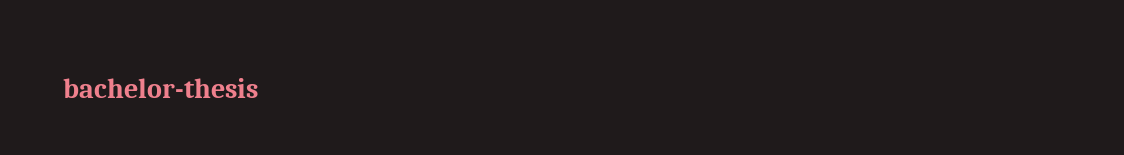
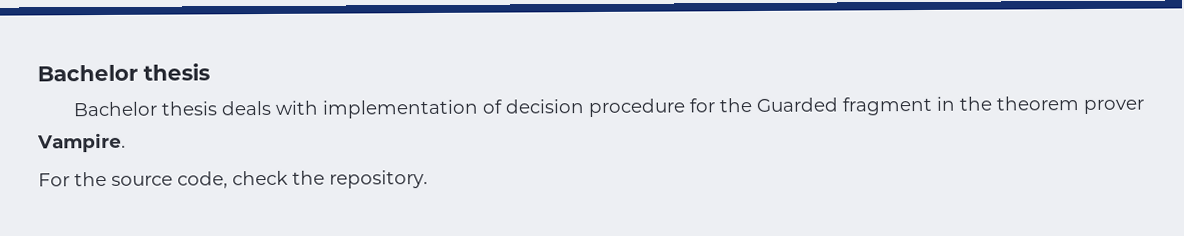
[63,78,258,98] bachelor-thesis -> [37,63,210,82] [73,96,1145,119] [37,132,126,153] [38,170,428,189] Bachelor thesis // Bachelor thesis deals with implementation of decision procedure for the Guarded fragment in the theorem prover Vampire. // For the source code, check the repository.

